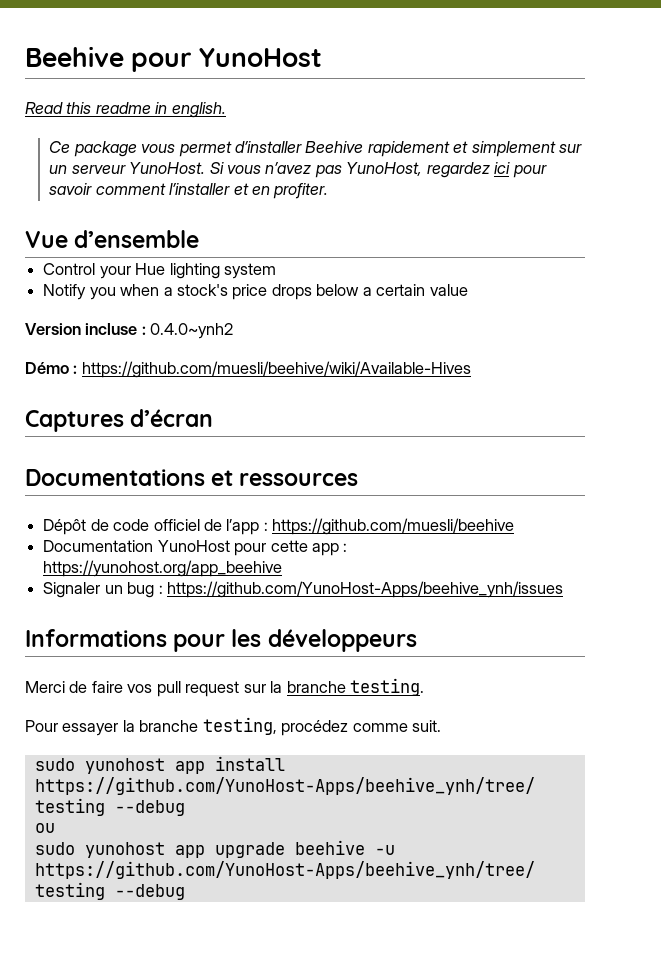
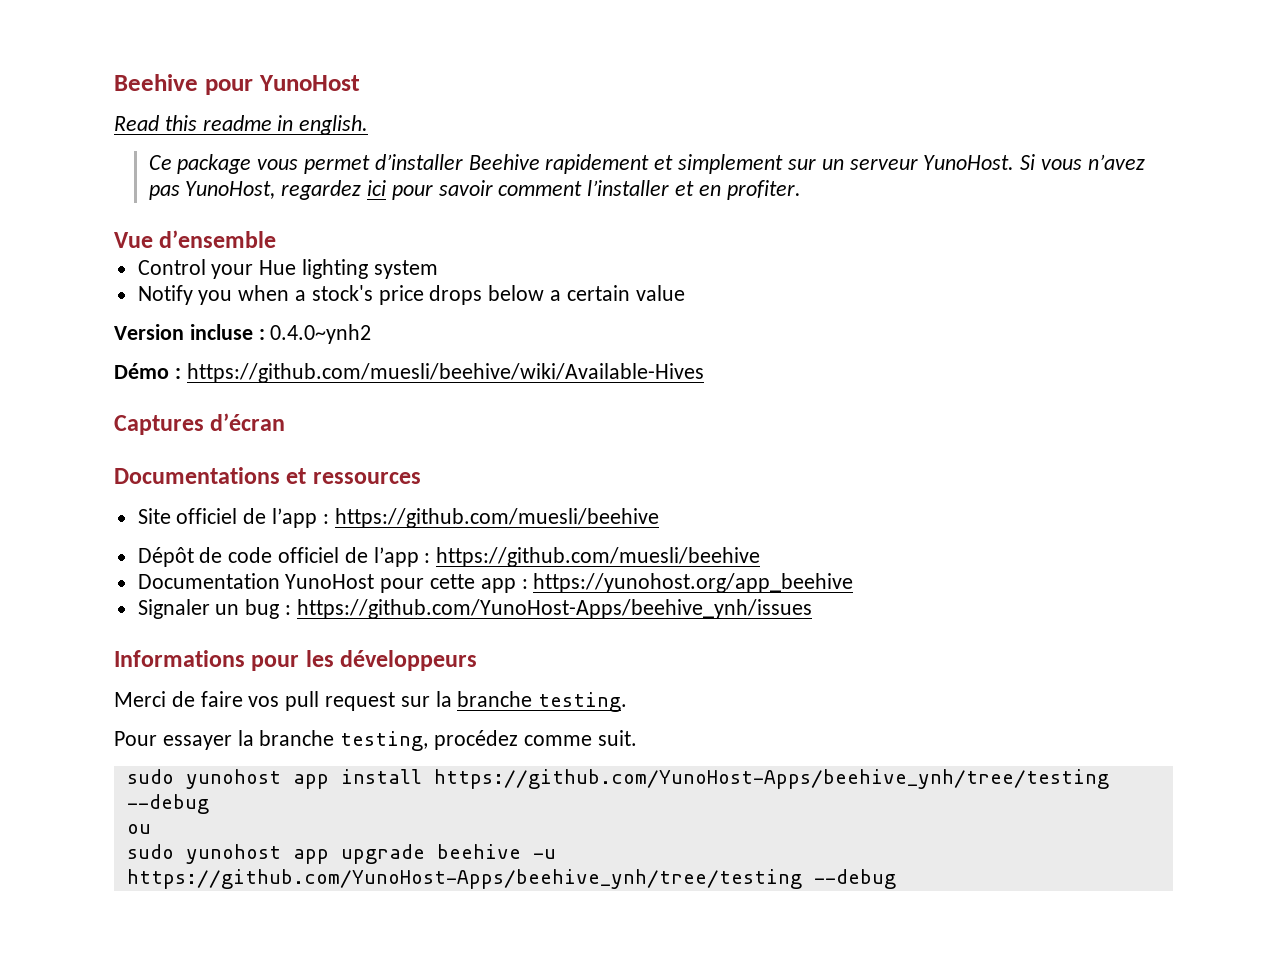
(359, 479) none -> [137,508,659,528] // Site officiel de l’app : https://github.com/muesli/beehive

